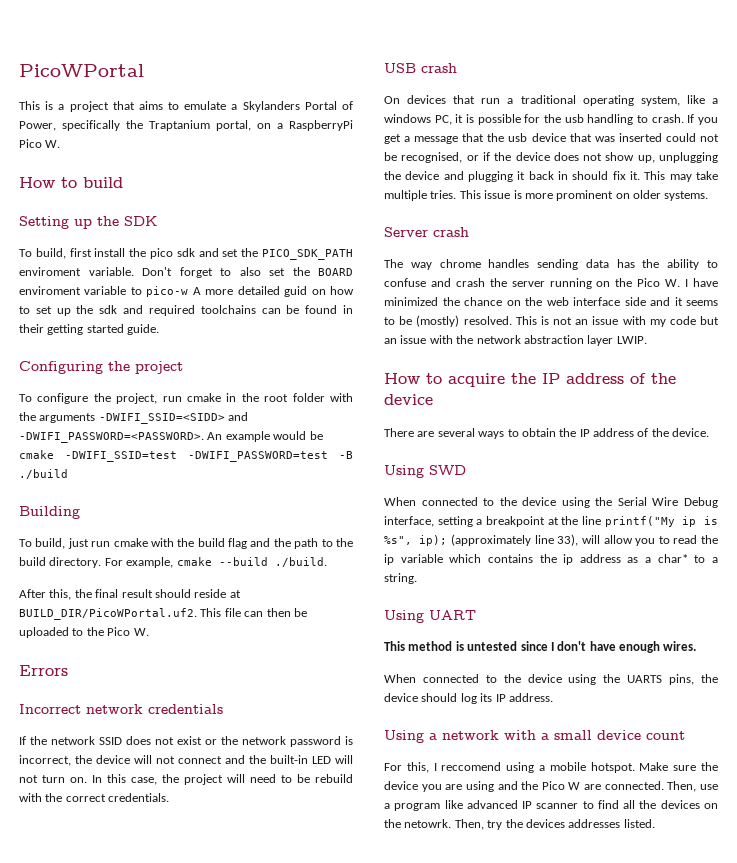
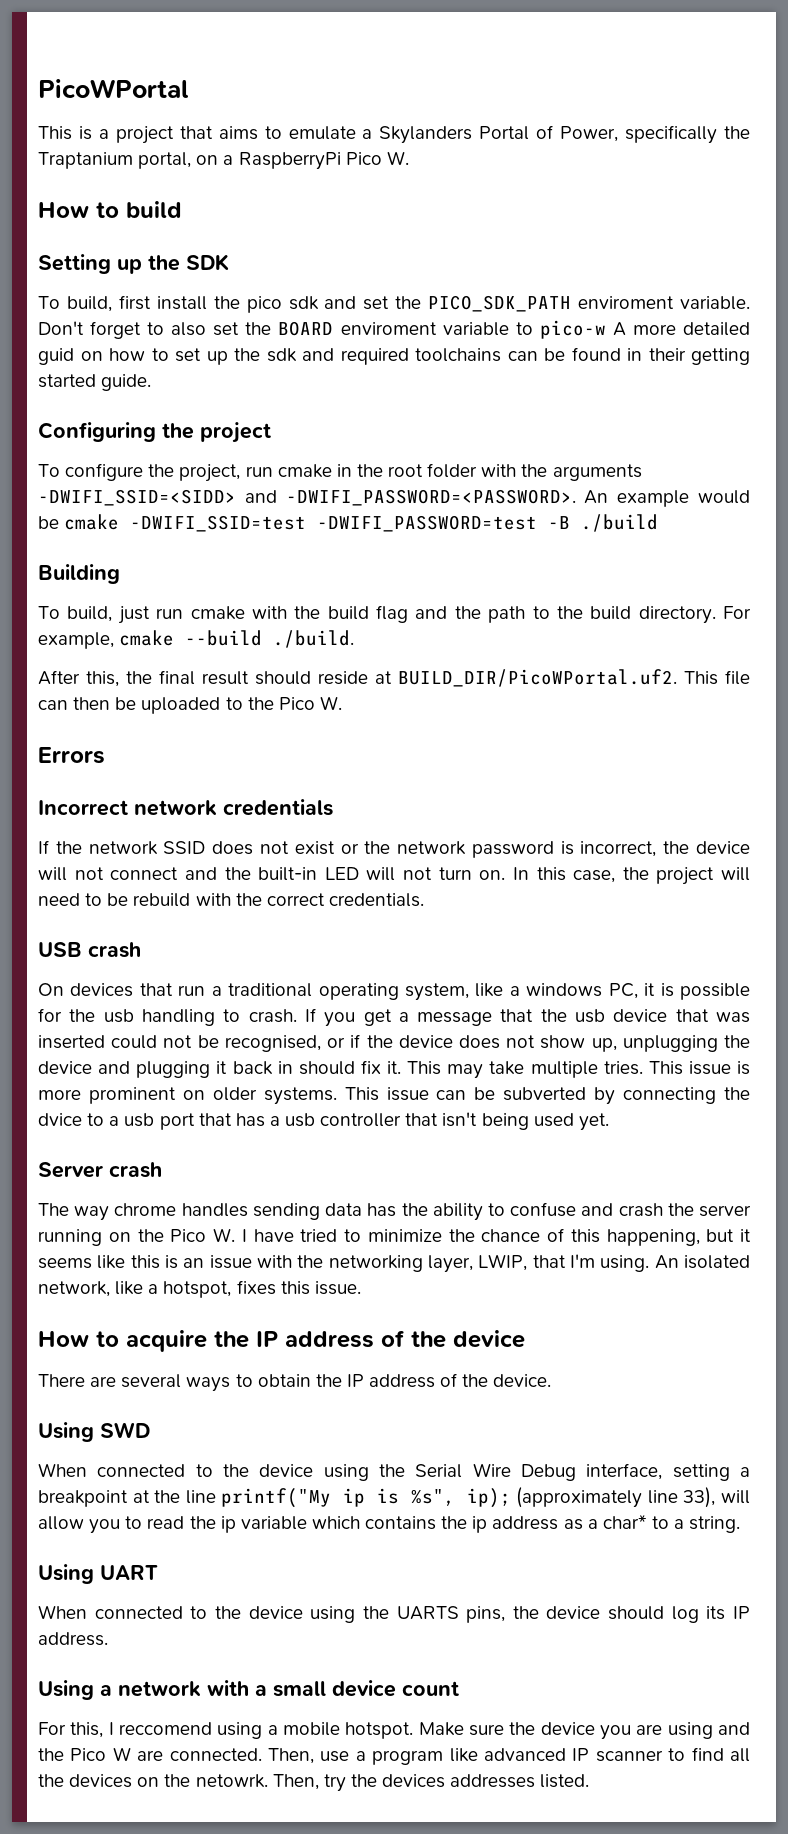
(709, 196) none -> [344,1087,751,1105] [38,1112,609,1131] This issue can be subverted by connecting the dvice to a usb port that has a usb controller that isn't being used yet.
[384,297,718,306] [384,315,719,327] [384,335,647,346] minimized the chance on the web interface side and it seems to be (mostly) resolved. This is not an issue with my code but an issue with the network abstraction layer LWIP. -> [300,1228,751,1246] [38,1254,751,1273] [38,1280,361,1298] tried to minimize the chance of this happening, but it seems like this is an issue with the networking layer, LWIP, that I'm using. An isolated network, like a hotspot, fixes this issue.
[384,641,697,653] // This method is untested since I don't have enough wires. -> (158, 1572) none

